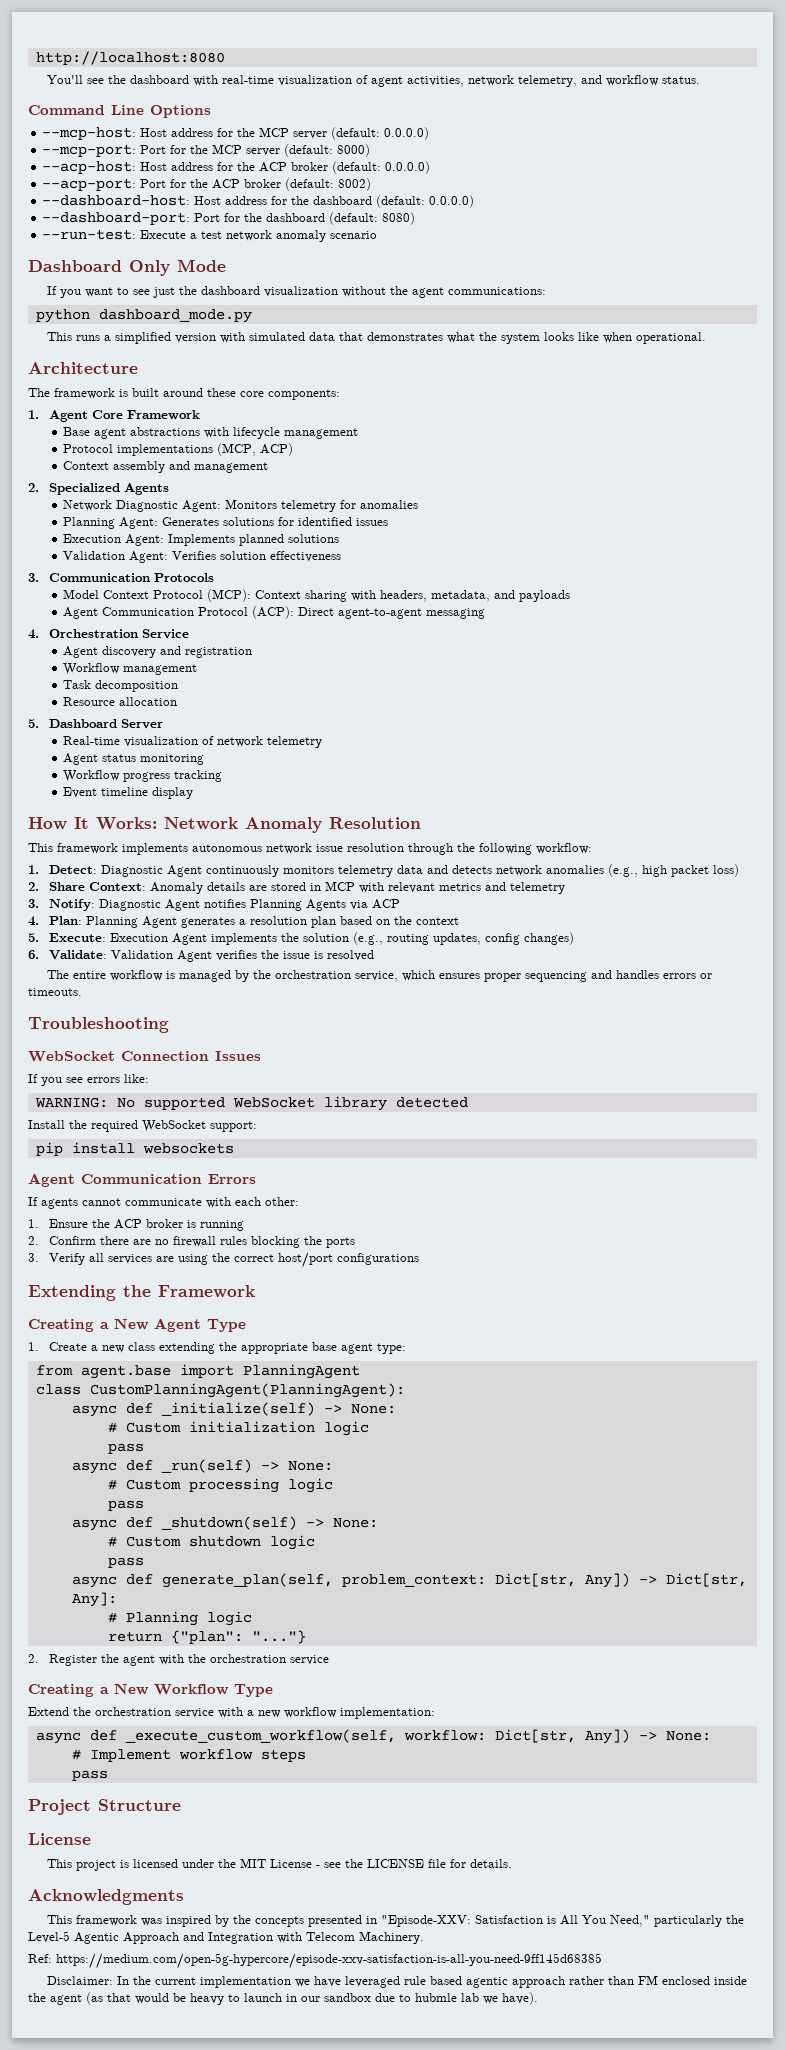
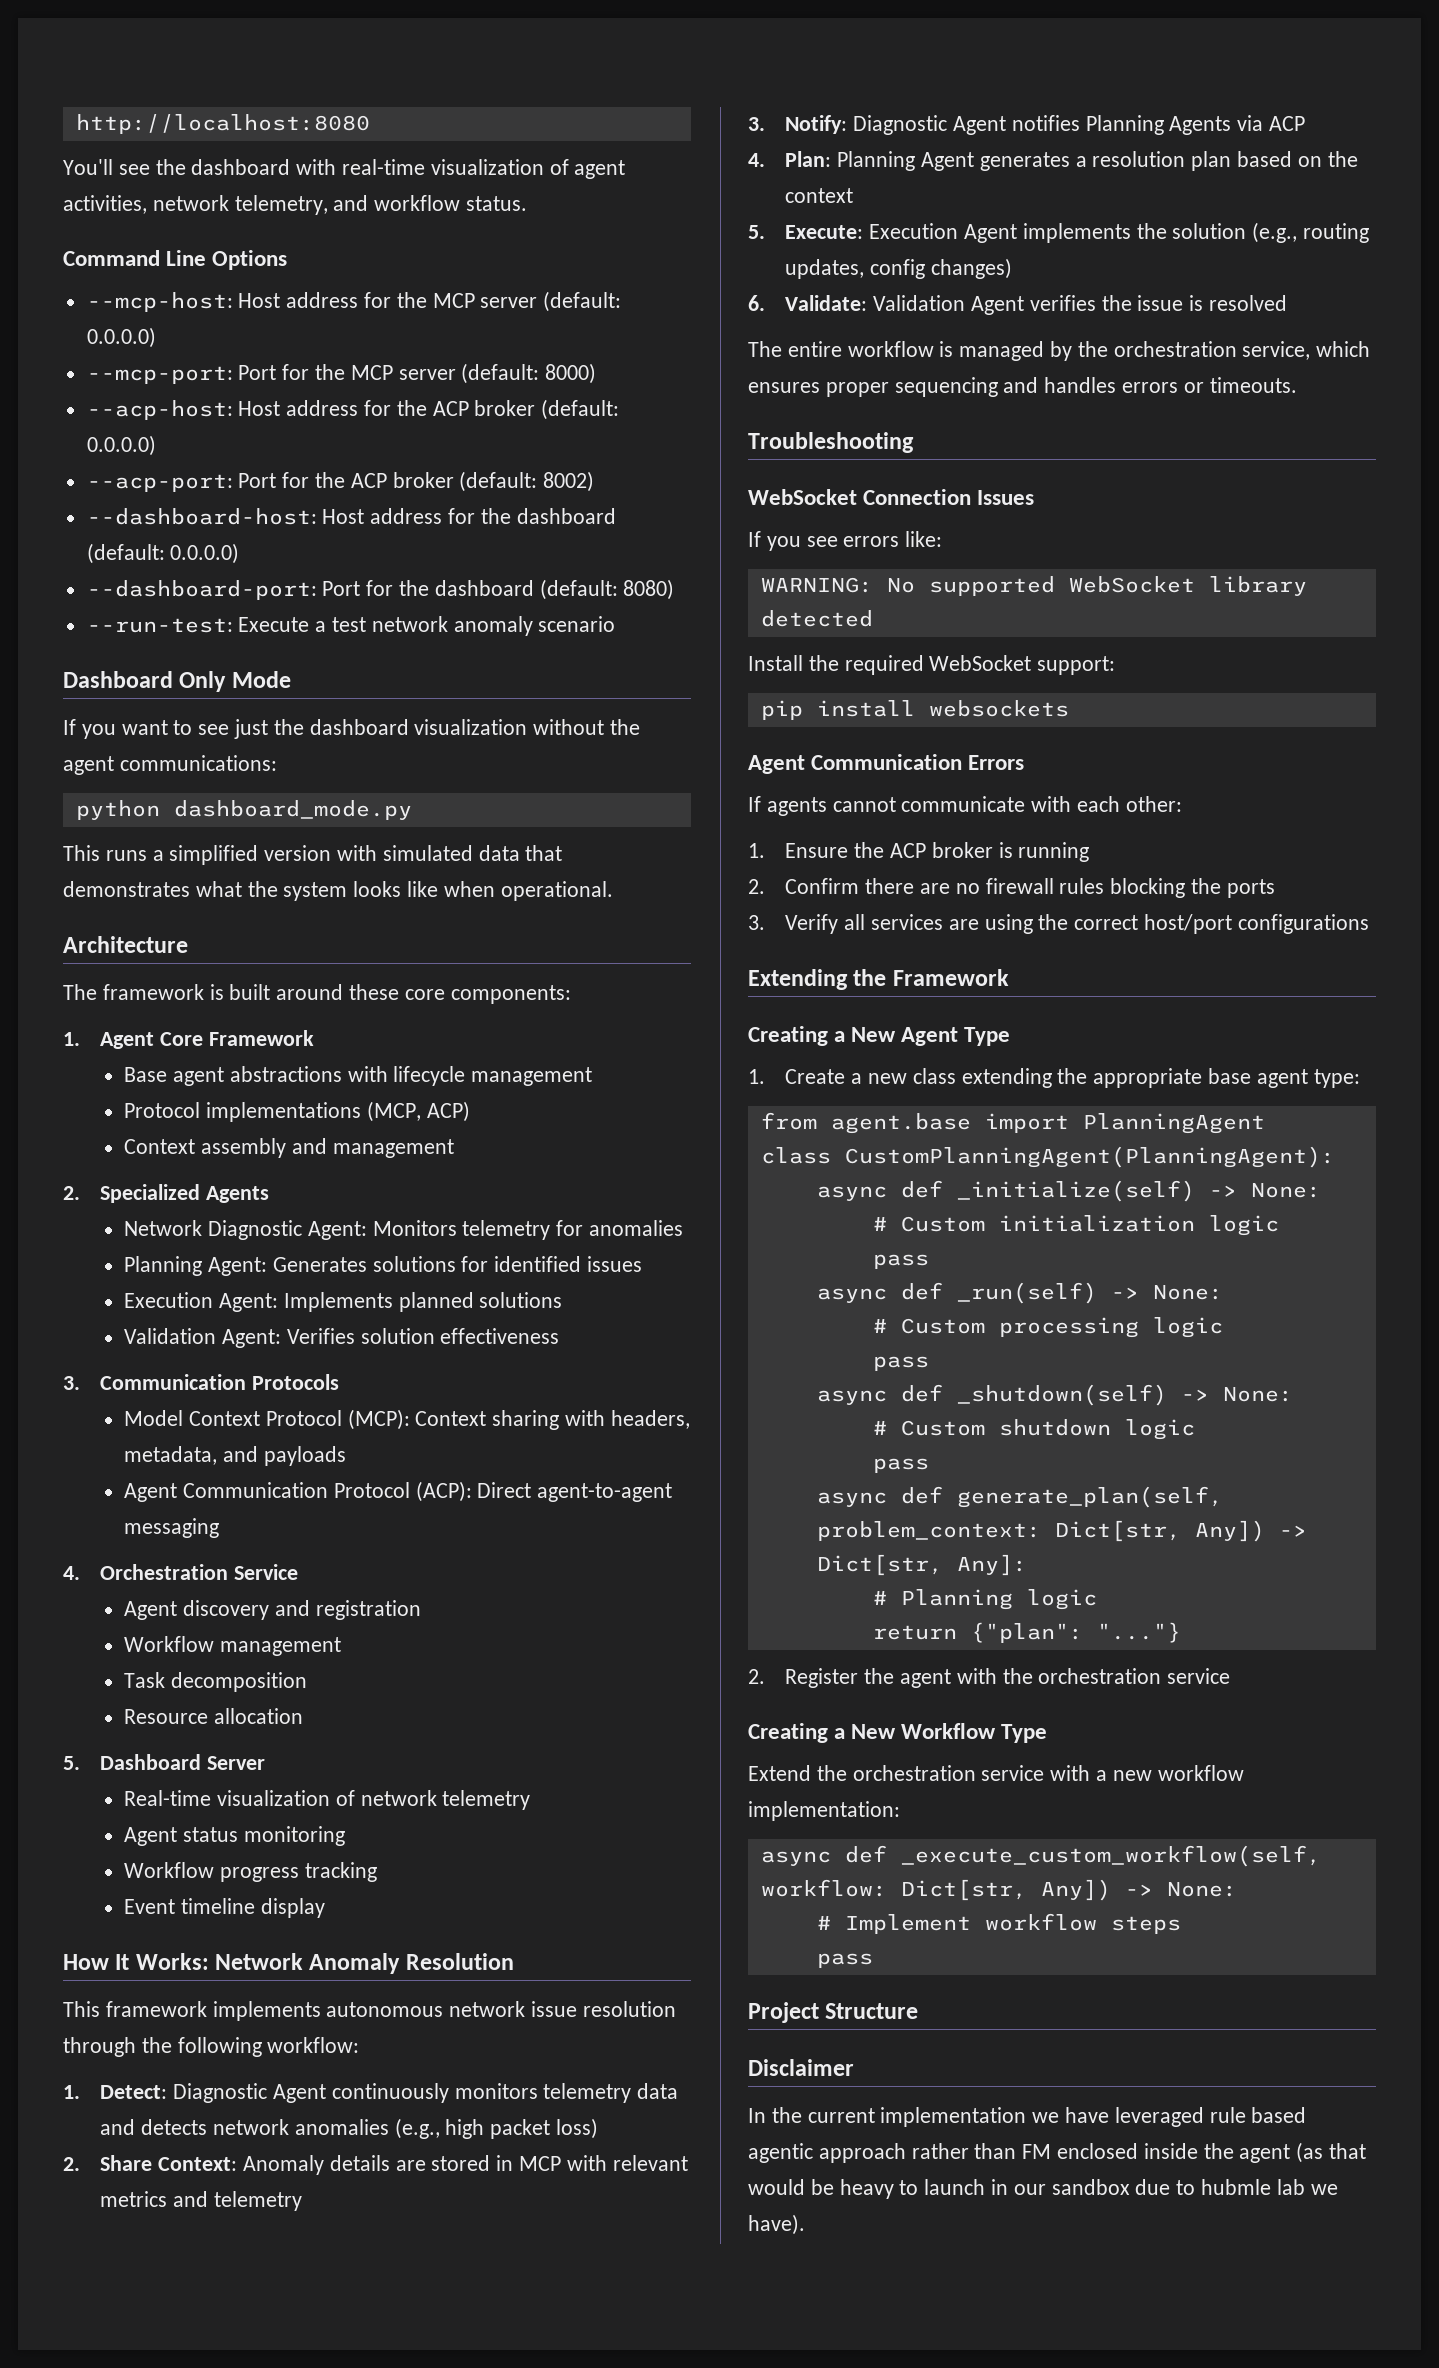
[28,1833,91,1845] [46,1858,512,1871] [28,1889,184,1905] [46,1915,744,1927] [28,1931,424,1944] [28,1953,602,1969] [46,1976,113,1985] License // This project is licensed under the MIT License - see the LICENSE file for details. // Acknowledgments // This framework was inspired by the concepts presented in "Episode-XXV: Satisfaction is All You Need," particularly the Level-5 Agentic Approach and Integration with Telecom Machinery. // Ref: https://medium.com/open-5g-hypercore/episode-xxv-satisfaction-is-all-you-need-9ff145d68385 // Disclaimer: -> [748,2059,854,2076] Disclaimer //

